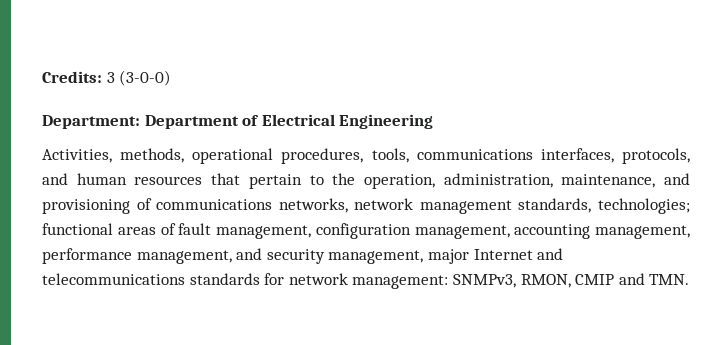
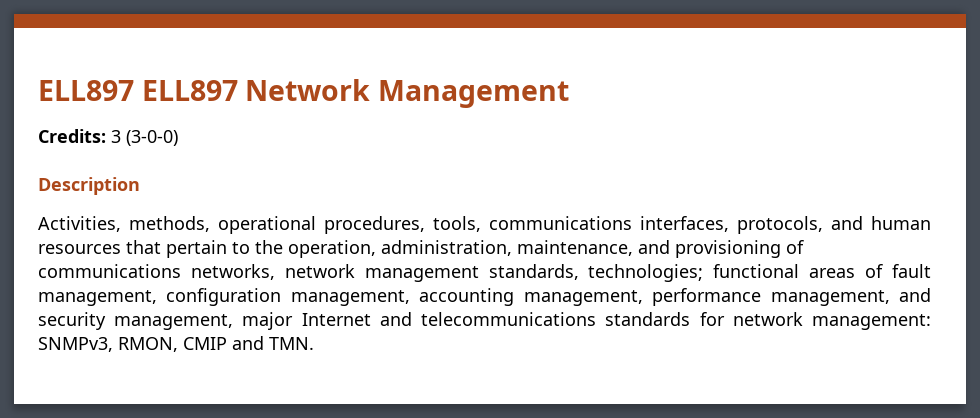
(42, 77) none -> [38,79,570,108] ELL897 ELL897 Network Management //
[42,114,434,129] Department: Department of Electrical Engineering -> [38,177,140,195] Description

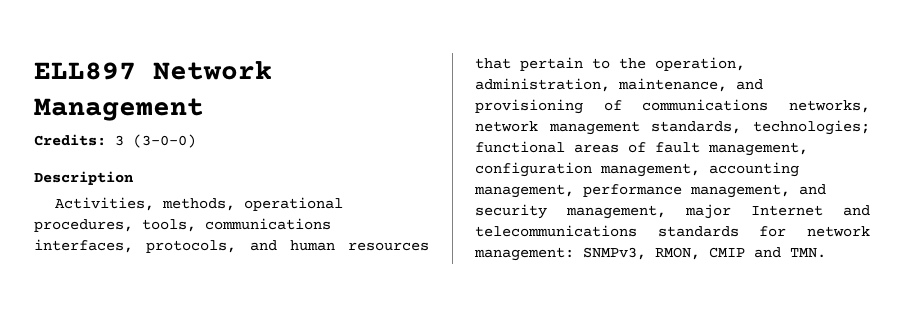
[38,80,238,101] ELL897 ELL897 -> [34,62,136,80] ELL897

